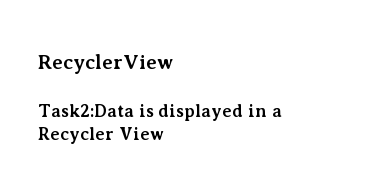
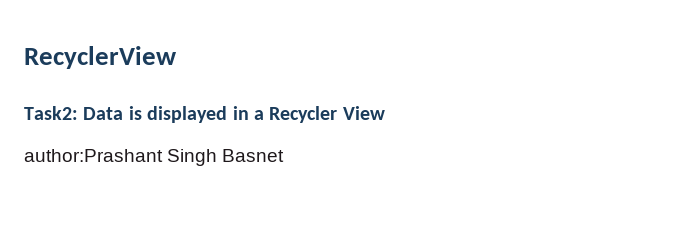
[38,104,134,117] Task2:Data -> [24,106,124,120] Task2: Data
(164, 133) none -> [24,149,285,166] // author:Prashant Singh Basnet

